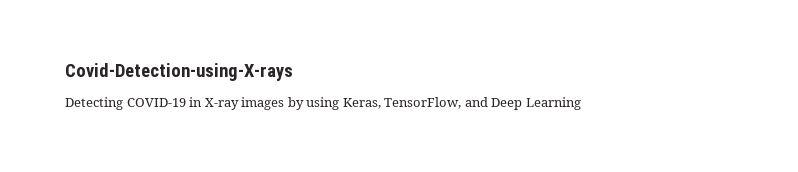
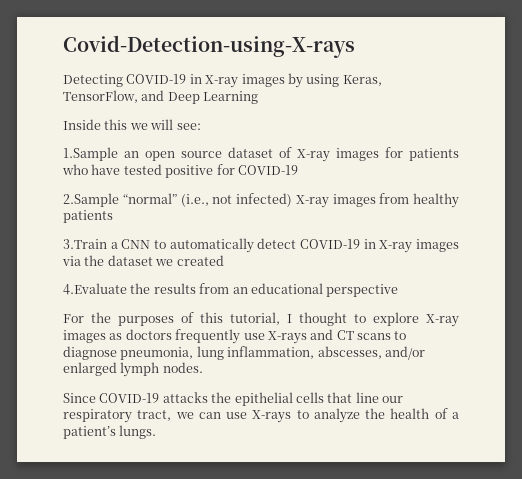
(581, 103) none -> [63,119,201,130] [63,147,459,162] [62,164,298,178] [63,193,459,208] [63,210,113,223] [63,238,460,253] [62,255,224,266] [63,283,399,297] [63,312,459,327] [63,329,407,344] [63,346,425,360] [63,362,203,377] [63,392,403,406] [63,408,459,423] [63,425,157,439] // Inside this we will see: // 1.Sample an open source dataset of X-ray images for patients who have tested positive for COVID-19 // 2.Sample “normal” (i.e., not infected) X-ray images from healthy patients // 3.Train a CNN to automatically detect COVID-19 in X-ray images via the dataset we created // 4.Evaluate the results from an educational perspective // For the purposes of this tutorial, I thought to explore X-ray images as doctors frequently use X-rays and CT scans to diagnose pneumonia, lung inflammation, abscesses, and/or enlarged lymph nodes. // Since COVID-19 attacks the epithelial cells that line our respiratory tract, we can use X-rays to analyze the health of a patient’s lungs.

